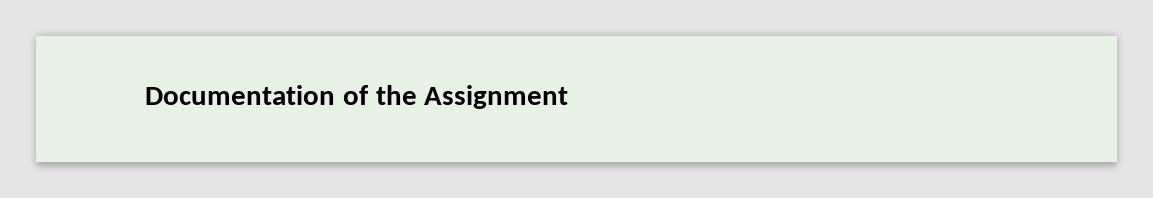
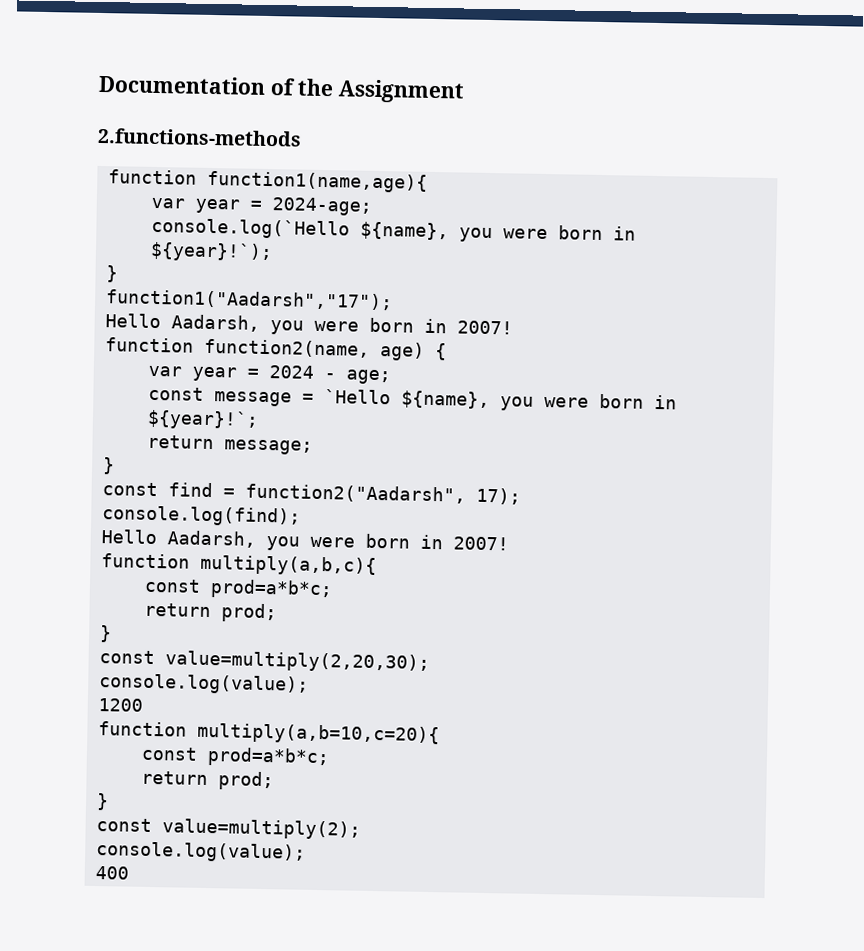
(569, 97) none -> [97,127,302,147] [107,169,428,193] [150,197,372,216] [150,217,636,243] [149,241,273,263] [105,265,118,283] [105,289,393,311] [104,313,513,335] [104,337,447,361] [147,365,391,385] [147,386,677,411] [146,409,259,430] [146,434,313,455] [101,457,115,475] [101,482,521,505] [101,505,301,527] [100,529,509,551] [100,553,377,577] [143,578,333,600] [143,602,277,623] [98,625,112,643] [98,650,430,673] [98,673,309,695] [97,698,143,712] [97,721,440,746] [140,746,330,768] [140,770,274,791] [95,793,109,811] [95,818,361,840] [95,841,306,863] [94,866,129,880] // 2.functions-methods // function function1(name,age){ // var year = 2024-age; // console.log(`Hello ${name}, you were born in ${year}!`); // } // function1("Aadarsh","17"); // Hello Aadarsh, you were born in 2007! // function function2(name, age) { // var year = 2024 - age; // const message = `Hello ${name}, you were born in ${year}!`; // return message; // } // const find = function2("Aadarsh", 17); // console.log(find); // Hello Aadarsh, you were born in 2007! // function multiply(a,b,c){ // const prod=a*b*c; // return prod; // } // const value=multiply(2,20,30); // console.log(value); // 1200 // function multiply(a,b=10,c=20){ // const prod=a*b*c; // return prod; // } // const value=multiply(2); // console.log(value); // 400

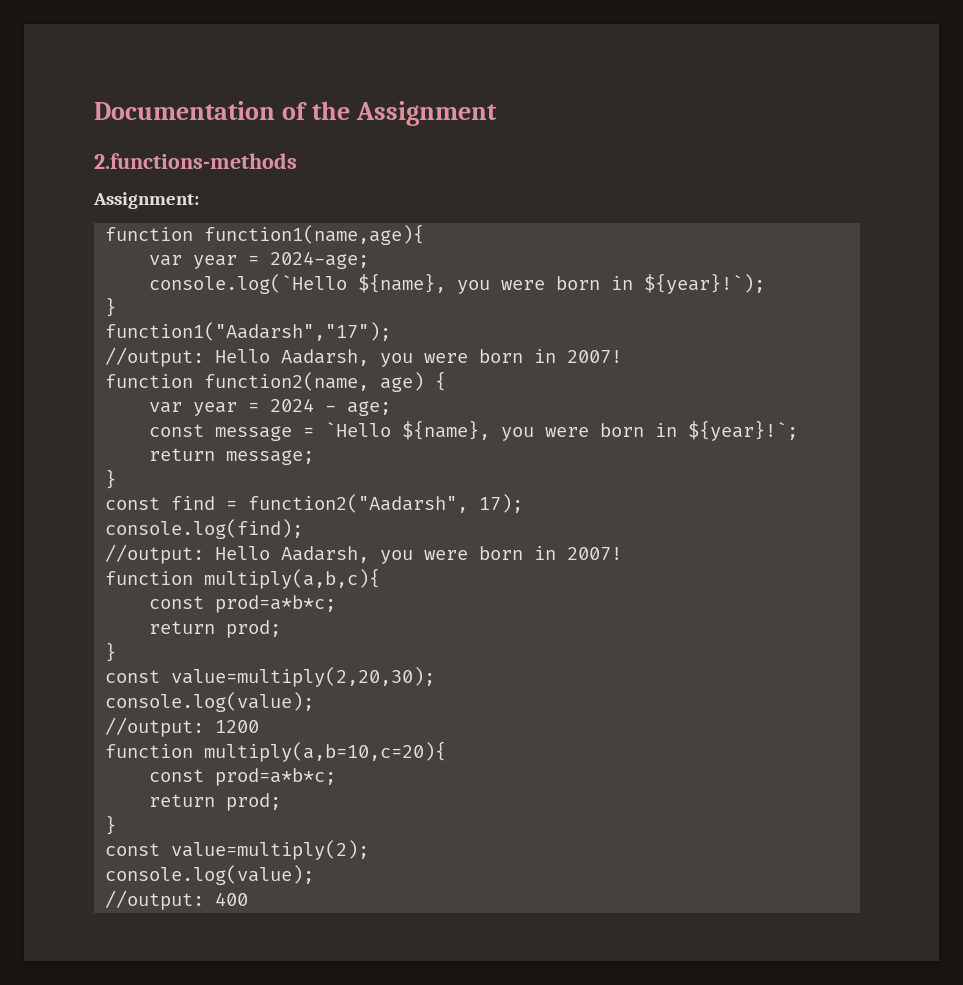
(302, 137) none -> [93,192,199,209] // Assignment:
(393, 300) none -> [105,347,205,367] //output:
(301, 516) none -> [105,544,205,564] //output:
(309, 684) none -> [105,717,205,737] //output:
(306, 852) none -> [105,890,205,910] //output:

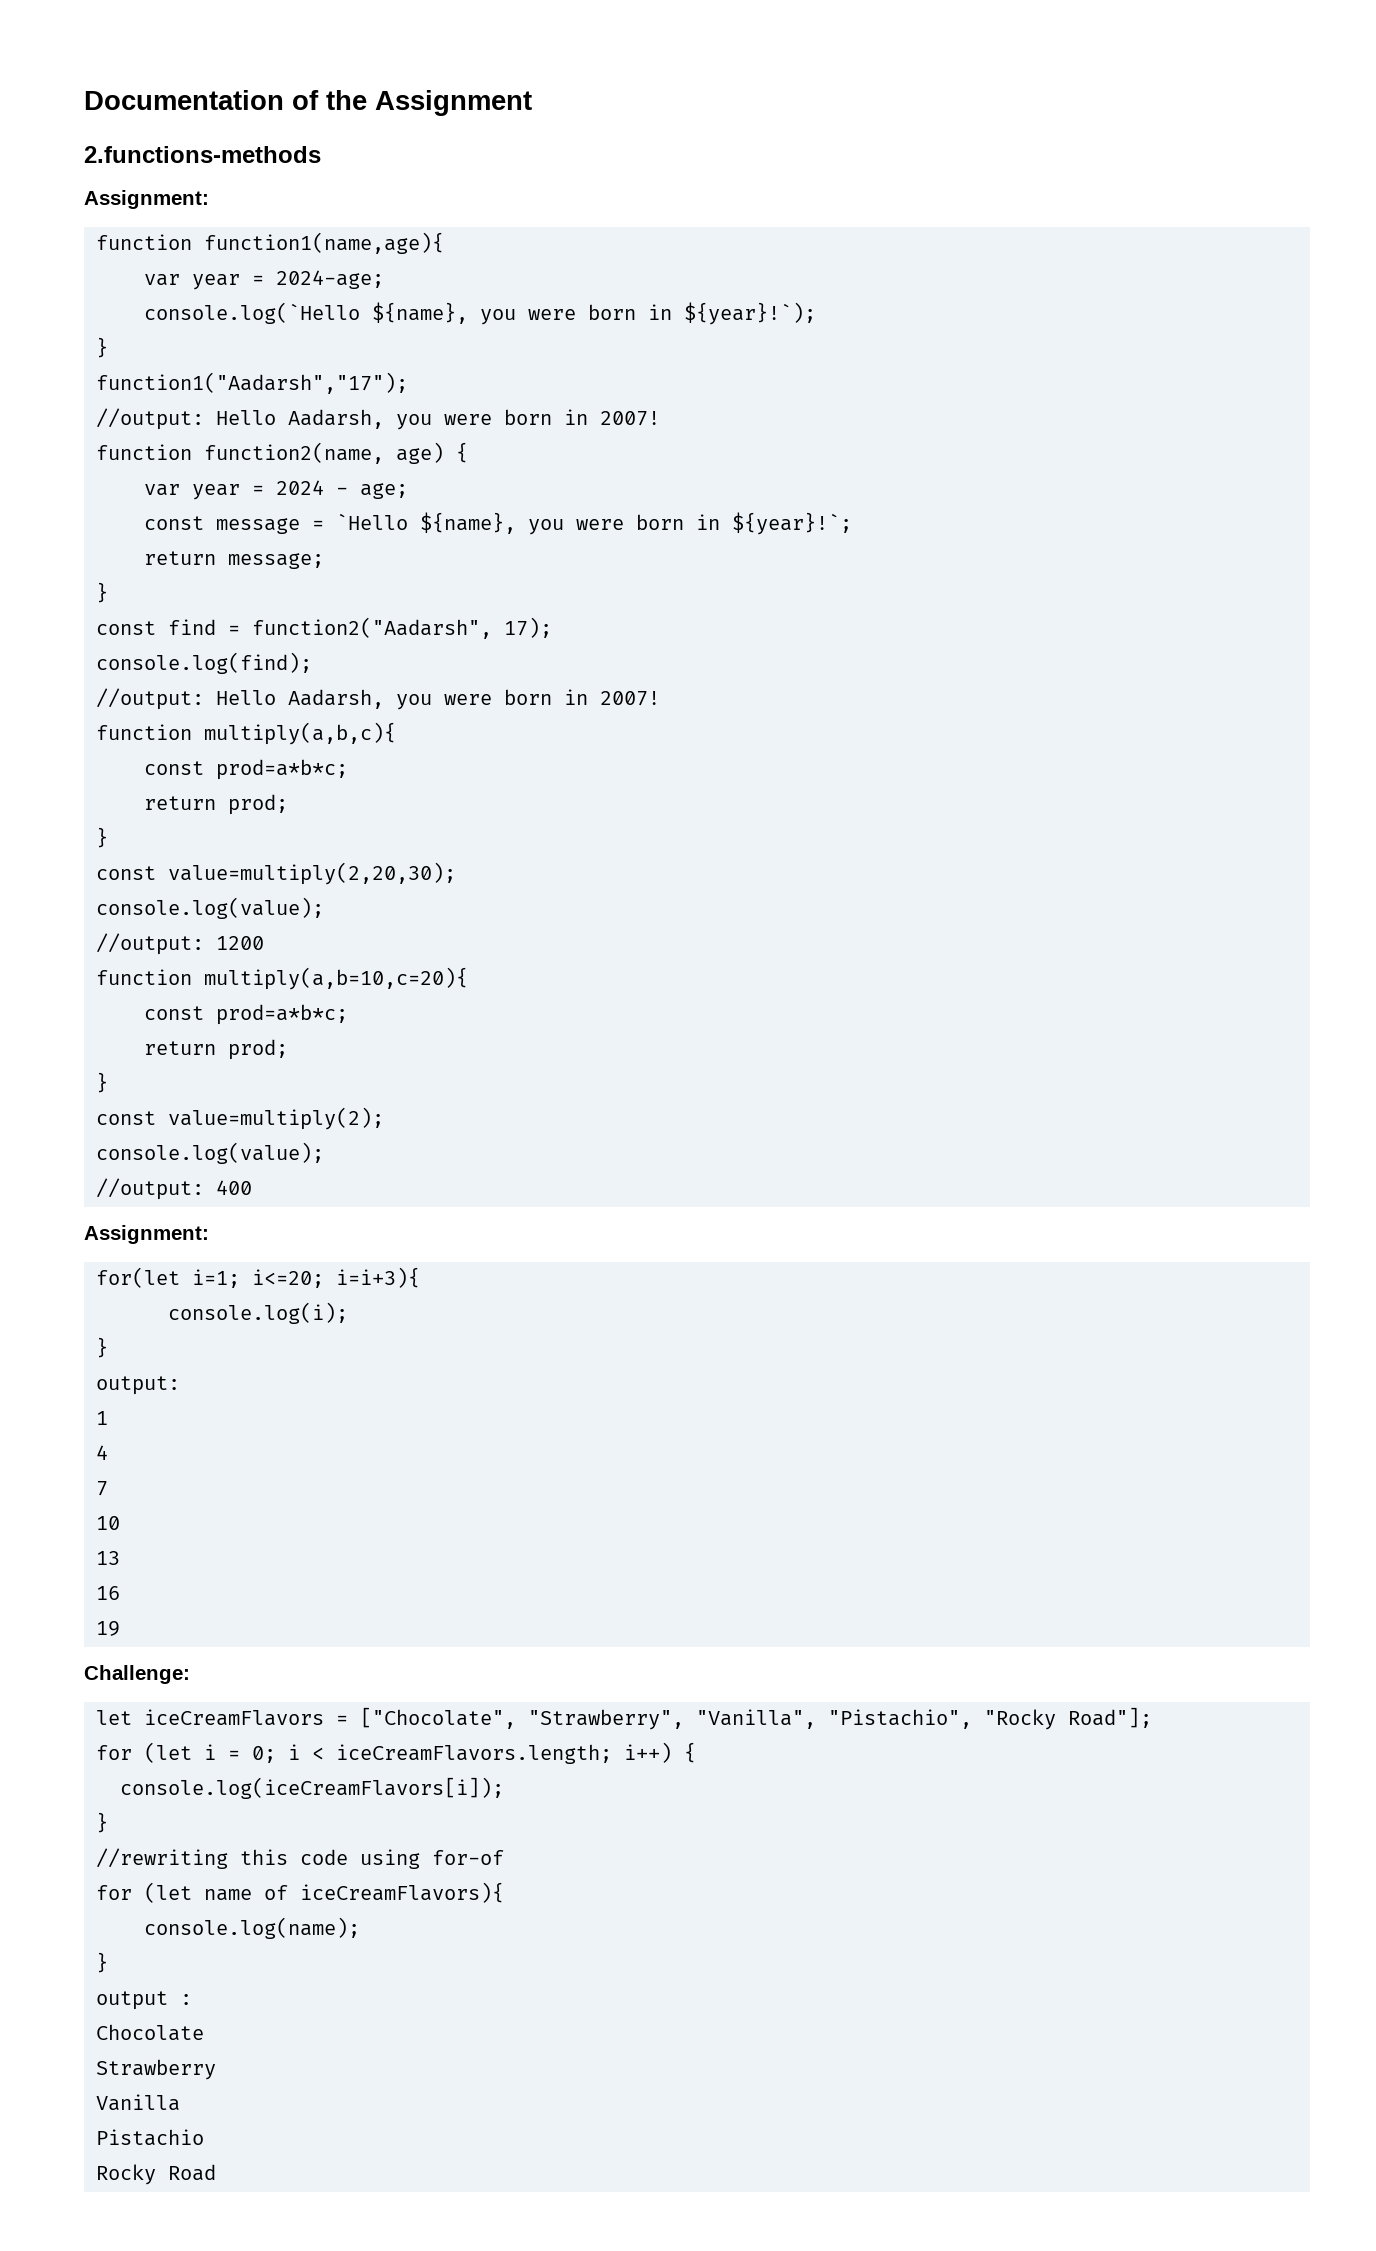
(249, 899) none -> [84,1225,209,1244] [96,1267,421,1288] [168,1302,349,1324] [96,1337,109,1358] [96,1376,181,1395] [96,1411,109,1425] [96,1445,109,1460] [96,1481,109,1496] [96,1516,121,1530] [96,1551,121,1565] [96,1586,121,1600] [96,1621,121,1636] [84,1665,190,1684] [96,1707,1153,1730] [96,1742,697,1764] [120,1777,505,1799] [96,1812,109,1833] [96,1848,505,1869] [96,1882,505,1903] [144,1917,361,1939] [96,1952,109,1973] [96,1991,193,2010] [96,2024,205,2041] [96,2059,217,2080] [96,2094,181,2111] [96,2129,205,2146] [96,2164,217,2185] // Assignment: // for(let i=1; i<=20; i=i+3){ // console.log(i); // } // output: // 1 // 4 // 7 // 10 // 13 // 16 // 19 // Challenge: // let iceCreamFlavors = ["Chocolate", "Strawberry", "Vanilla", "Pistachio", "Rocky Road"]; // for (let i = 0; i < iceCreamFlavors.length; i++) { // console.log(iceCreamFlavors[i]); // } // //rewriting this code using for-of // for (let name of iceCreamFlavors){ // console.log(name); // } // output : // Chocolate // Strawberry // Vanilla // Pistachio // Rocky Road

